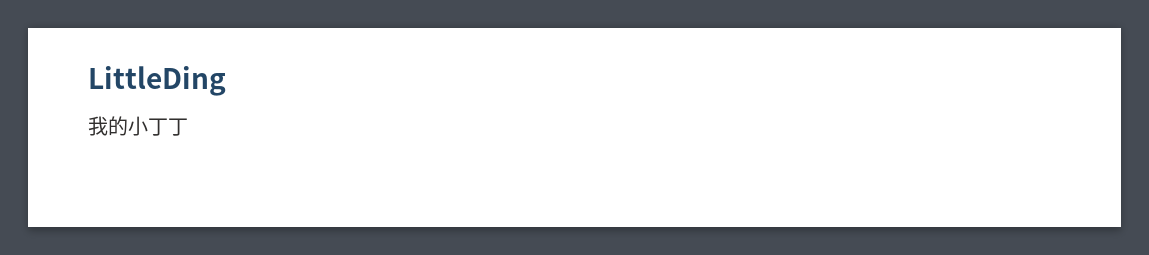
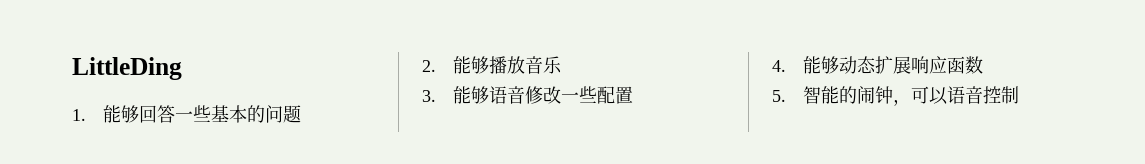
[88,116,188,136] 我的小丁丁 -> [72,105,301,123] [422,56,562,74] [422,86,633,104] [772,56,983,74] [772,86,1019,106] 1.能够回答一些基本的问题 // 2.能够播放音乐 // 3.能够语音修改一些配置 // 4.能够动态扩展响应函数 // 5.智能的闹钟，可以语音控制

